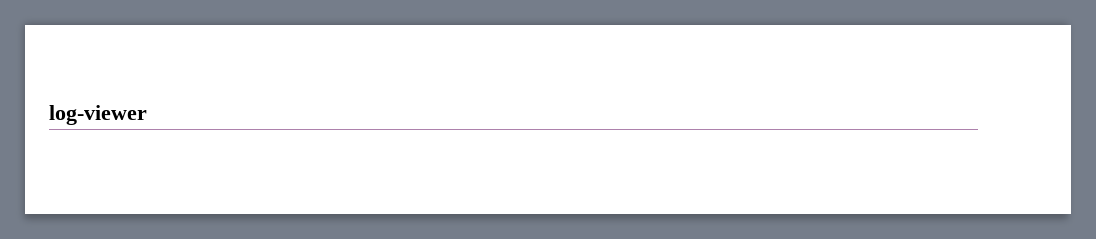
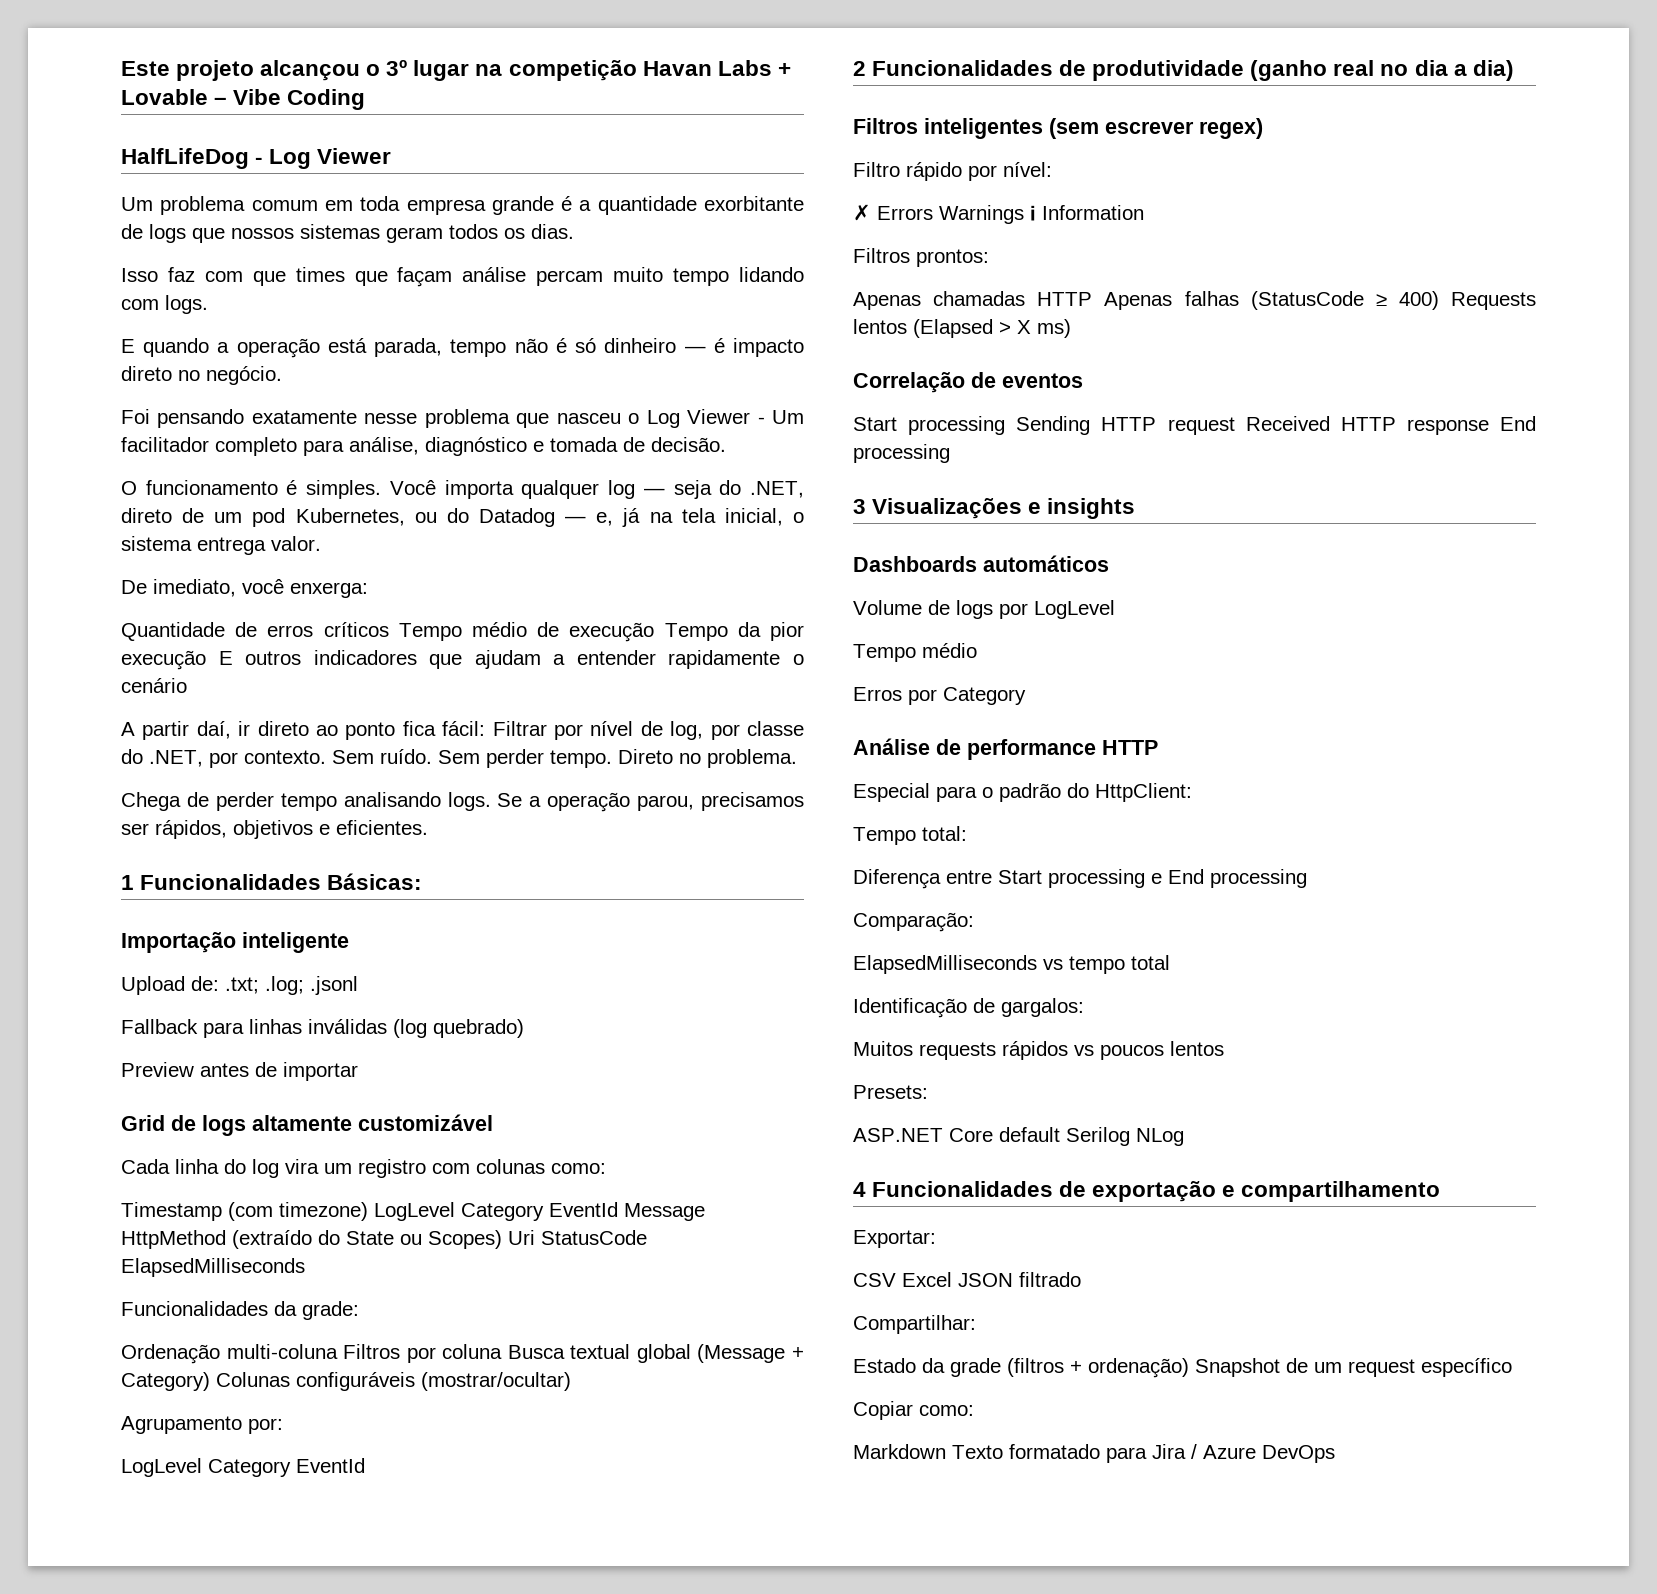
[49,105,147,125] log-viewer -> [121,60,791,81] [121,89,366,110] [121,148,392,169] [121,196,804,215] [121,224,574,243] [121,267,804,287] [121,295,208,314] [121,338,805,358] [121,366,282,385] [121,409,805,428] [121,437,726,456] [121,480,805,499] [121,508,804,527] [121,536,321,555] [121,579,368,598] [121,622,804,642] [121,650,804,670] [121,678,187,693] [121,721,804,740] [121,749,797,768] [121,792,804,812] [121,820,428,839] [121,873,423,890] [121,932,349,953] [121,976,358,995] [121,1019,524,1038] [121,1062,358,1081] [121,1114,493,1136] [121,1159,606,1178] [121,1202,705,1221] [121,1230,647,1249] [121,1258,305,1277] [121,1301,359,1320] [121,1344,804,1364] [121,1372,571,1391] [121,1416,283,1434] [121,1458,365,1477] [853,60,1514,81] [853,118,1263,139] [853,162,1052,181] [853,204,1144,224] [853,248,989,267] [853,291,1536,310] [853,319,1071,338] [853,372,1083,393] [853,416,1536,435] [853,444,950,463] [853,498,1136,519] [853,555,1109,572] [853,600,1115,619] [853,643,977,662] [853,687,1026,705] [853,738,1158,760] [853,783,1192,802] [853,826,967,845] [853,869,1307,889] [853,912,974,932] [853,955,1170,974] [853,998,1084,1018] [853,1041,1224,1060] [853,1085,928,1099] [853,1127,1184,1146] [853,1181,1441,1202] [853,1230,936,1248] [853,1272,1081,1287] [853,1315,976,1334] [853,1358,1512,1378] [853,1401,974,1420] [853,1444,1335,1463] Este projeto alcançou o 3º lugar na competição Havan Labs + Lovable – Vibe Coding // HalfLifeDog - Log Viewer // Um problema comum em toda empresa grande é a quantidade exorbitante de logs que nossos sistemas geram todos os dias. // Isso faz com que times que façam análise percam muito tempo lidando com logs. // E quando a operação está parada, tempo não é só dinheiro — é impacto direto no negócio. // Foi pensando exatamente nesse problema que nasceu o Log Viewer - Um facilitador completo para análise, diagnóstico e tomada de decisão. // O funcionamento é simples. Você importa qualquer log — seja do .NET, direto de um pod Kubernetes, ou do Datadog — e, já na tela inicial, o sistema entrega valor. // De imediato, você enxerga: // Quantidade de erros críticos Tempo médio de execução Tempo da pior execução E outros indicadores que ajudam a entender rapidamente o cenário // A partir daí, ir direto ao ponto fica fácil: Filtrar por nível de log, por classe do .NET, por contexto. Sem ruído. Sem perder tempo. Direto no problema. // Chega de perder tempo analisando logs. Se a operação parou, precisamos ser rápidos, objetivos e eficientes. // 1 Funcionalidades Básicas: // Importação inteligente // Upload de: .txt; .log; .jsonl // Fallback para linhas inválidas (log quebrado) // Preview antes de importar // Grid de logs altamente customizável // Cada linha do log vira um registro com colunas como: // Timestamp (com timezone) LogLevel Category EventId Message HttpMethod (extraído do State ou Scopes) Uri StatusCode ElapsedMilliseconds // Funcionalidades da grade: // Ordenação multi-coluna Filtros por coluna Busca textual global (Message + Category) Colunas configuráveis (mostrar/ocultar) // Agrupamento por: // LogLevel Category EventId // 2 Funcionalidades de produtividade (ganho real no dia a dia) // Filtros inteligentes (sem escrever regex) // Filtro rápido por nível: // ✗ Errors Warnings ℹ Information // Filtros prontos: // Apenas chamadas HTTP Apenas falhas (StatusCode ≥ 400) Requests lentos (Elapsed > X ms) // Correlação de eventos // Start processing Sending HTTP request Received HTTP response End processing // 3 Visualizações e insights // Dashboards automáticos // Volume de logs por LogLevel // Tempo médio // Erros por Category // Análise de performance HTTP // Especial para o padrão do HttpClient: // Tempo total: // Diferença entre Start processing e End processing // Comparação: // ElapsedMilliseconds vs tempo total // Identificação de gargalos: // Muitos requests rápidos vs poucos lentos // Presets: // ASP.NET Core default Serilog NLog // 4 Funcionalidades de exportação e compartilhamento // Exportar: // CSV Excel JSON filtrado // Compartilhar: // Estado da grade (filtros + ordenação) Snapshot de um request específico // Copiar como: // Markdown Texto formatado para Jira / Azure DevOps

